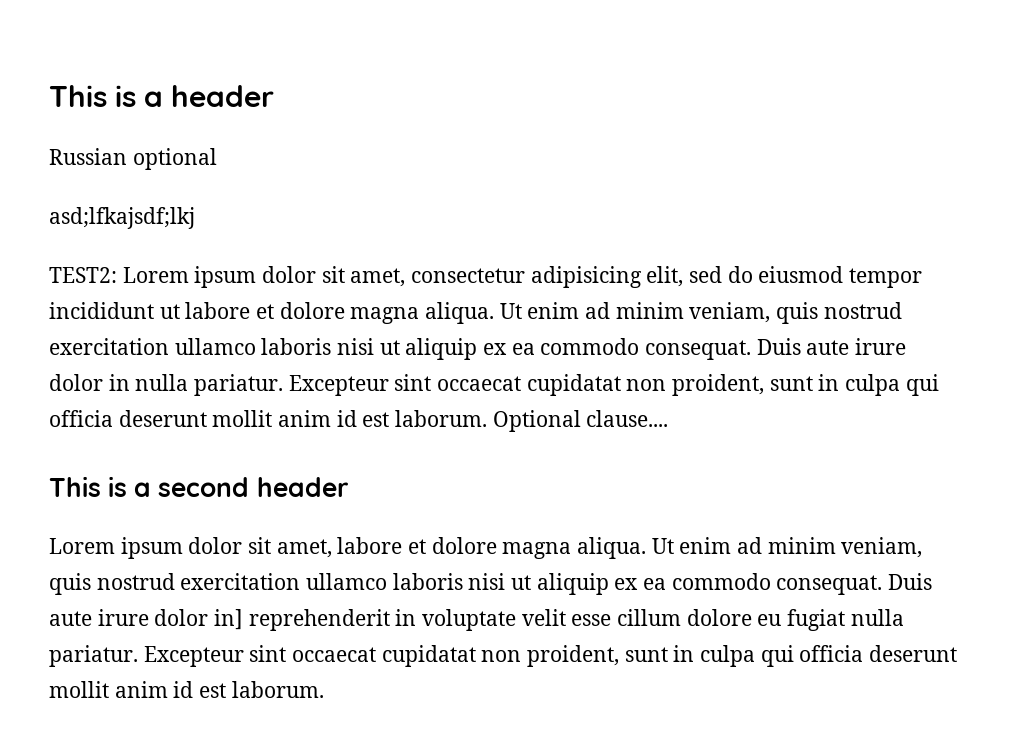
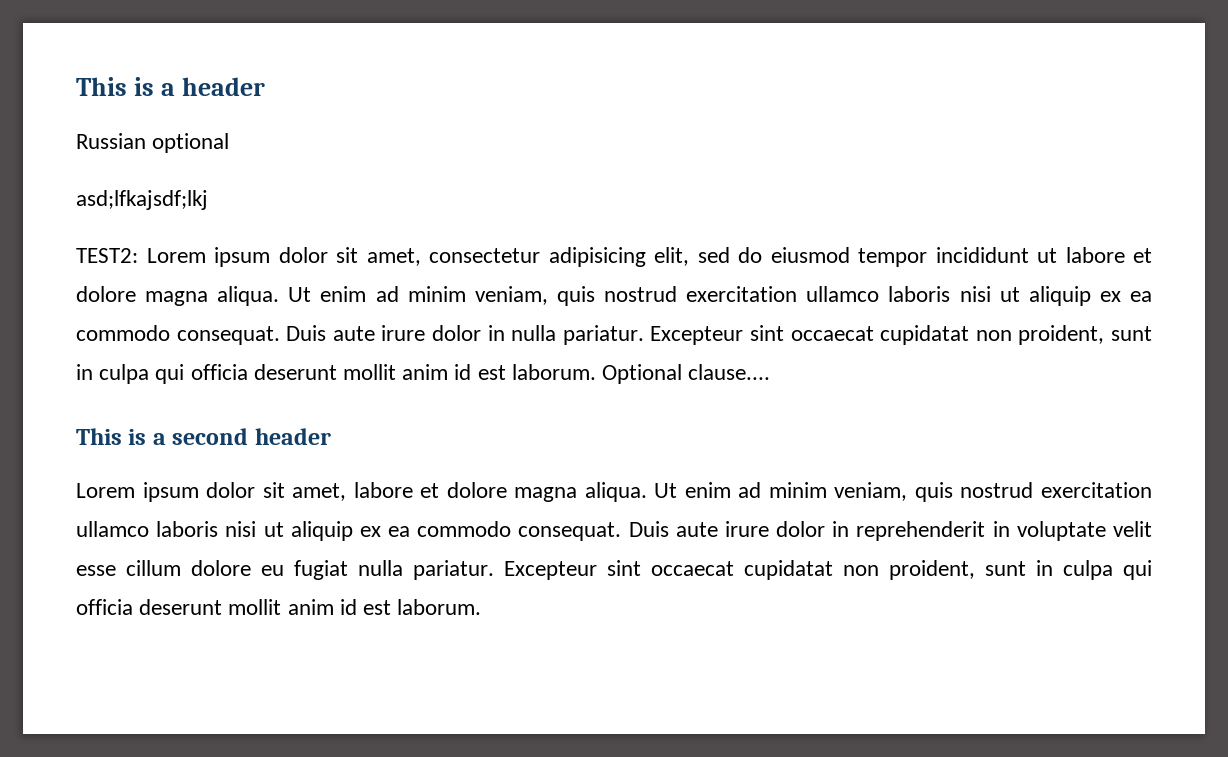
[214,609,244,630] in] -> [832,521,850,537] in

